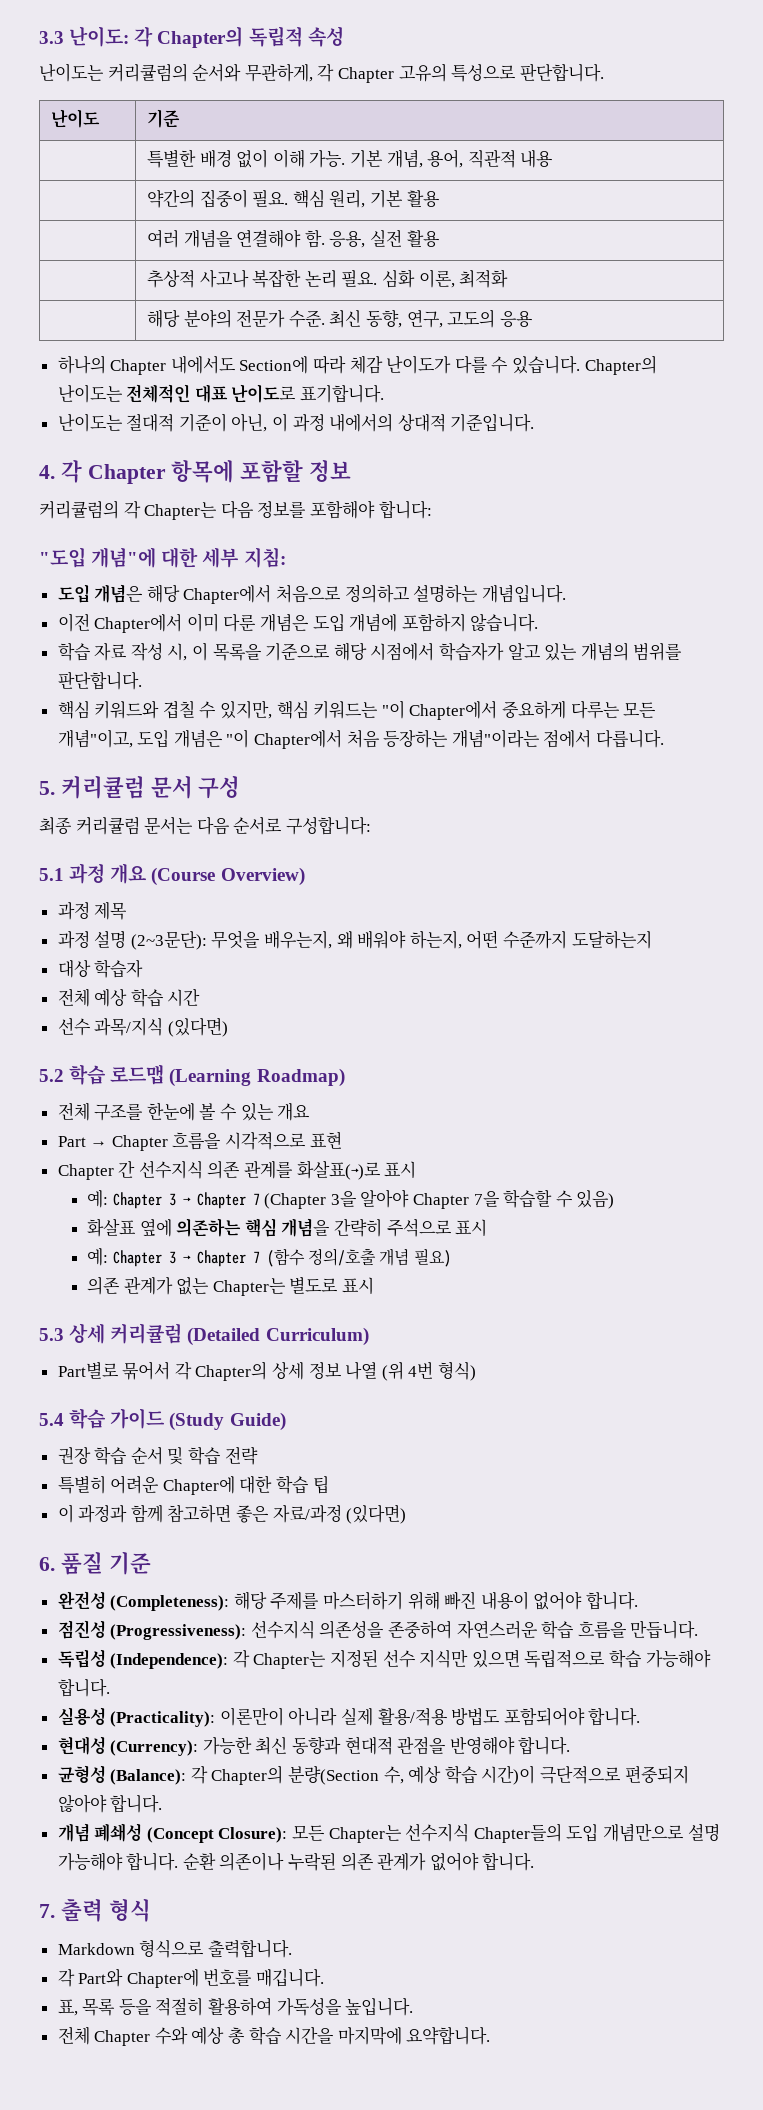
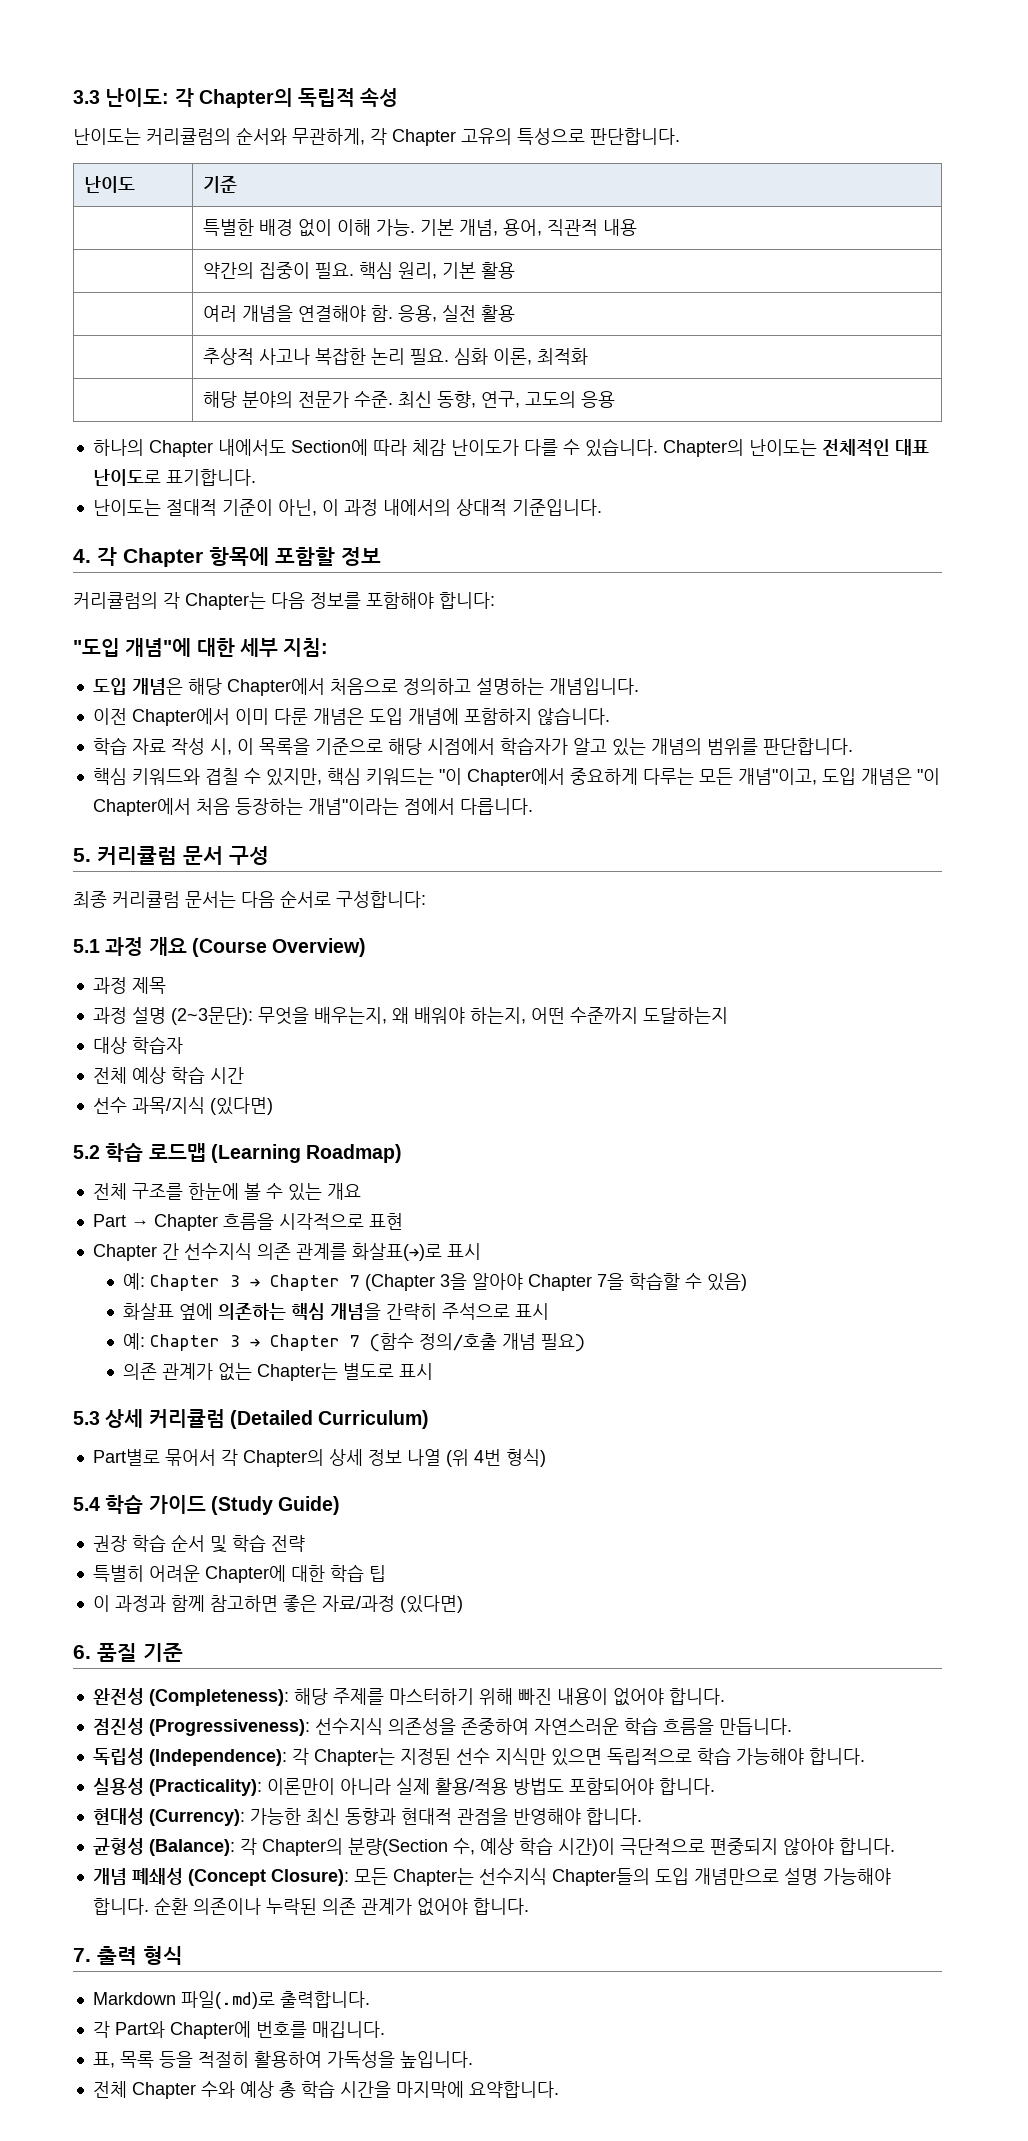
[139,1939,205,1958] 형식으로 -> [180,1991,275,2009] 파일(.md)로

